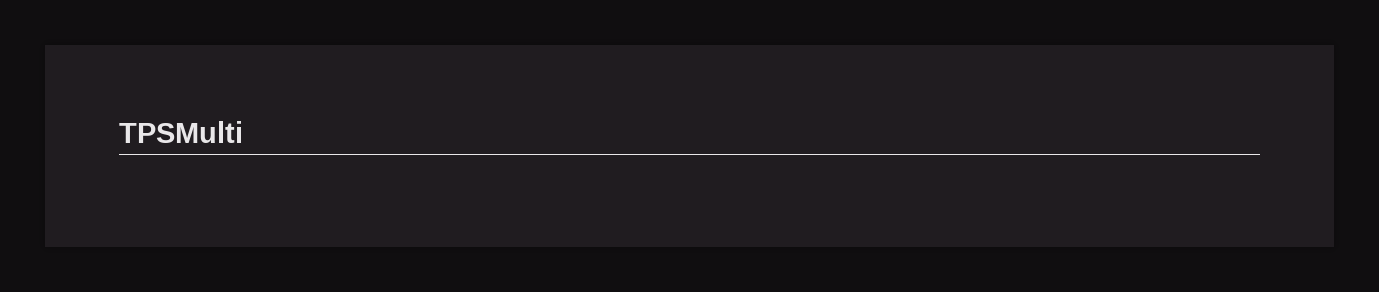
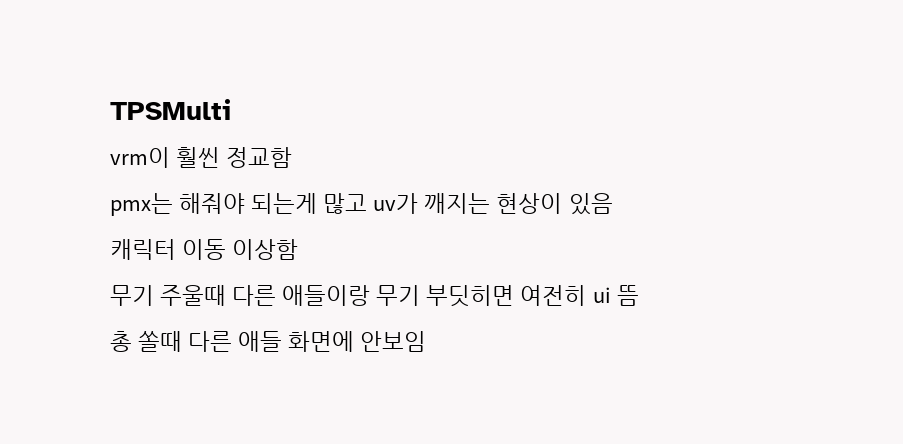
(243, 132) none -> [110,147,293,168] [110,193,613,216] [110,239,299,260] [110,285,639,307] [110,331,427,352] // vrm이 훨씬 정교함 // pmx는 해줘야 되는게 많고 uv가 깨지는 현상이 있음 // 캐릭터 이동 이상함 // 무기 주울때 다른 애들이랑 무기 부딧히면 여전히 ui 뜸 // 총 쏠때 다른 애들 화면에 안보임

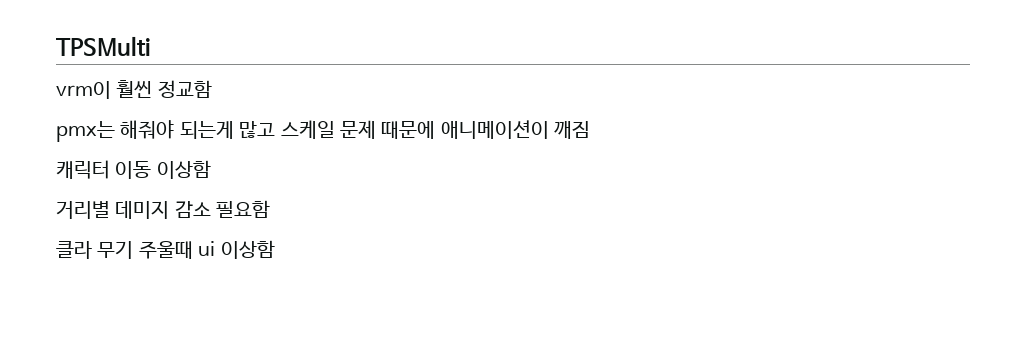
[373,193,613,215] [110,239,299,260] [110,285,639,307] [110,331,427,352] uv가 깨지는 현상이 있음 // 캐릭터 이동 이상함 // 무기 주울때 다른 애들이랑 무기 부딧히면 여전히 ui 뜸 // 총 쏠때 다른 애들 화면에 안보임 -> [280,120,591,139] [56,160,211,179] [56,200,271,219] [56,240,275,259] 스케일 문제 때문에 애니메이션이 깨짐 // 캐릭터 이동 이상함 // 거리별 데미지 감소 필요함 // 클라 무기 주울때 ui 이상함

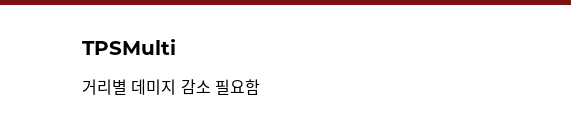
[56,80,212,99] [56,120,591,142] [56,160,211,179] // vrm이 훨씬 정교함 // pmx는 해줘야 되는게 많고 스케일 문제 때문에 애니메이션이 깨짐 // 캐릭터 이동 이상함 -> (176, 47) none
[56,240,275,259] // 클라 무기 주울때 ui 이상함 -> (260, 87) none

